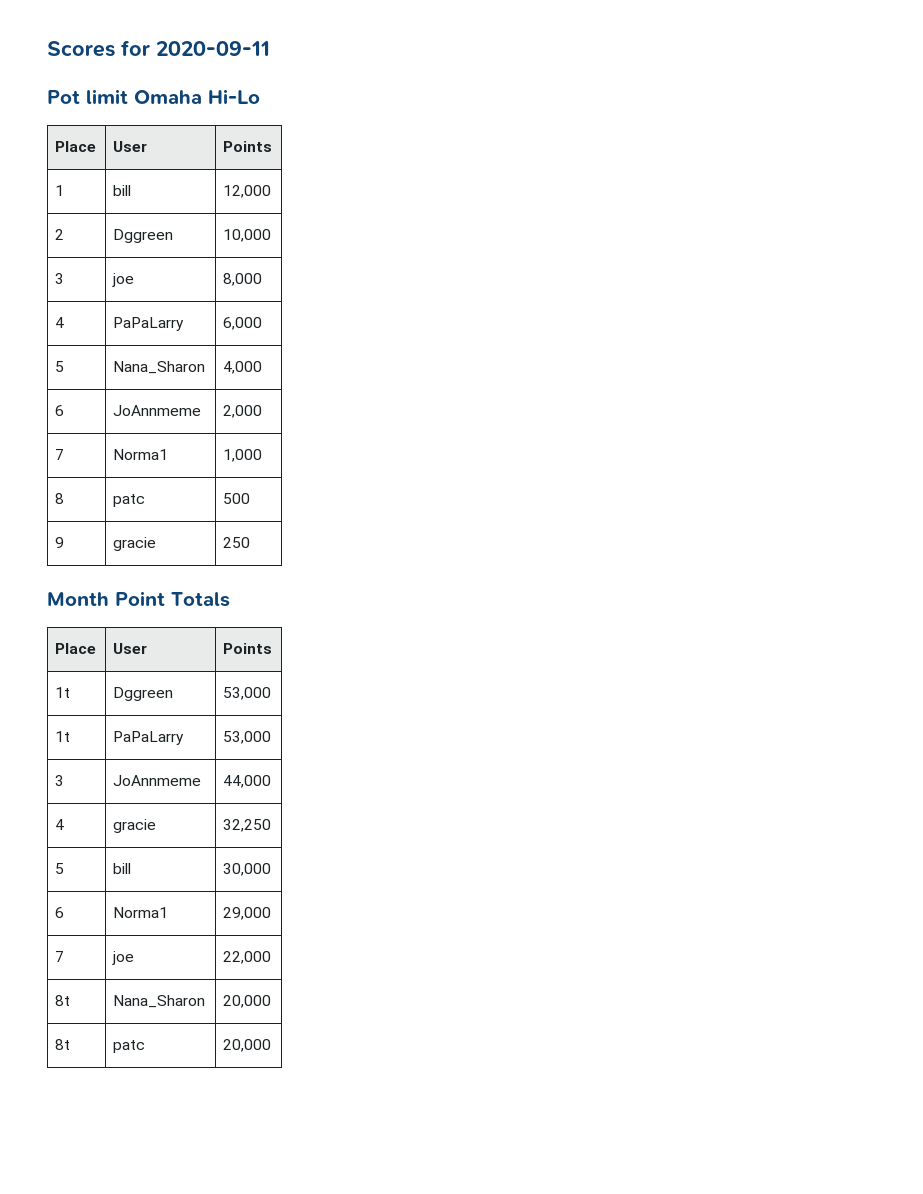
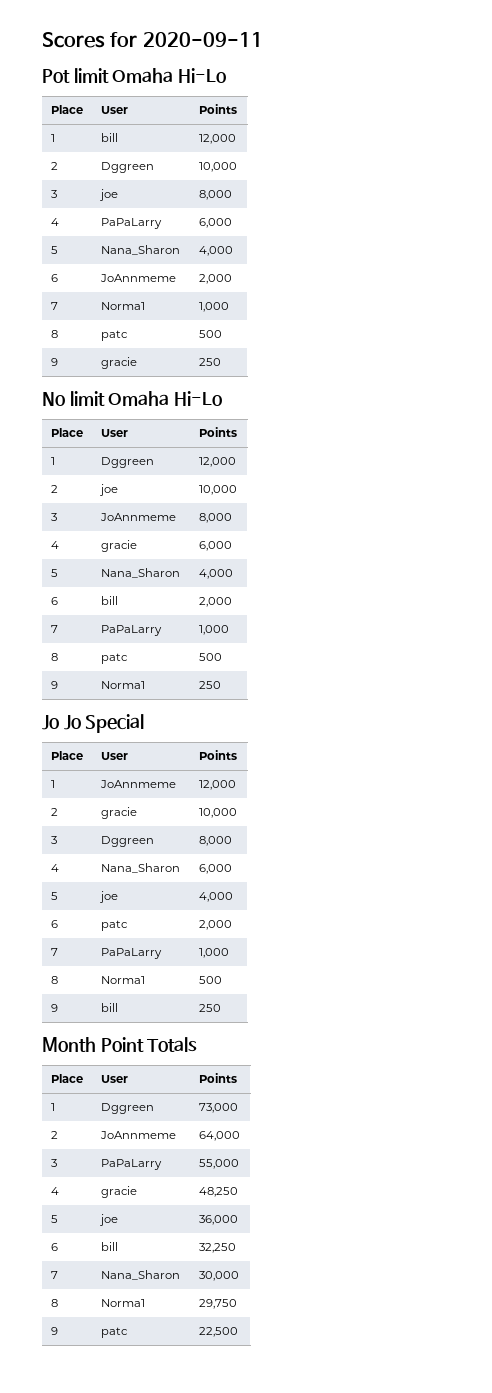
(251, 542) none -> [42,391,223,406] [50,428,83,437] [100,429,128,437] [198,427,237,437] [50,457,55,465] [100,457,154,468] [198,457,236,467] [50,485,58,493] [98,484,118,496] [198,485,237,495] [50,513,57,521] [99,513,176,521] [198,513,232,523] [50,541,59,549] [100,540,137,552] [198,541,232,551] [50,569,58,577] [100,568,180,578] [198,569,233,579] [50,597,58,605] [100,596,118,605] [198,597,232,607] [50,625,58,633] [100,625,162,636] [198,625,229,635] [50,653,58,661] [100,653,128,664] [198,653,222,661] [50,681,58,689] [100,681,145,689] [198,681,221,689] [42,714,145,733] [50,751,83,760] [100,752,128,760] [198,750,237,760] [50,780,55,788] [99,780,176,788] [198,780,236,790] [50,808,58,816] [100,807,137,819] [198,808,237,818] [50,836,57,844] [100,836,154,847] [198,836,232,846] [50,864,59,872] [100,863,180,873] [198,864,232,874] [50,892,58,900] [98,891,118,903] [198,892,233,902] [50,920,58,928] [100,920,128,931] [198,920,232,930] [50,948,58,956] [100,948,162,959] [198,948,229,958] [50,976,58,984] [100,976,145,984] [198,976,222,984] [50,1004,58,1012] [100,1003,118,1012] [198,1004,221,1012] // No limit Omaha Hi-Lo // Place | User | Points // 1 | Dggreen | 12,000 // 2 | joe | 10,000 // 3 | JoAnnmeme | 8,000 // 4 | gracie | 6,000 // 5 | Nana_Sharon | 4,000 // 6 | bill | 2,000 // 7 | PaPaLarry | 1,000 // 8 | patc | 500 // 9 | Norma1 | 250 // Jo Jo Special // Place | User | Points // 1 | JoAnnmeme | 12,000 // 2 | gracie | 10,000 // 3 | Dggreen | 8,000 // 4 | Nana_Sharon | 6,000 // 5 | joe | 4,000 // 6 | patc | 2,000 // 7 | PaPaLarry | 1,000 // 8 | Norma1 | 500 // 9 | bill | 250
[55,687,71,698] [113,687,174,701] [223,687,272,700] [55,731,71,742] [113,731,185,745] [223,731,272,744] [55,775,65,786] [113,775,202,786] [223,775,272,788] [55,819,65,830] [113,819,157,833] [223,819,272,832] [55,863,65,874] [113,863,132,874] 1t | Dggreen | 53,000 // 1t | PaPaLarry | 53,000 // 3 | JoAnnmeme | 44,000 // 4 | gracie | 32,250 // 5 | bill -> [50,1103,55,1111] [100,1103,154,1114] [198,1103,238,1113] [50,1131,58,1139] [99,1131,176,1139] [198,1131,240,1141] [50,1159,57,1167] [100,1159,162,1170] [198,1159,239,1169] [50,1187,59,1195] [100,1186,137,1198] [198,1187,238,1197] [50,1215,58,1223] [98,1214,118,1226] [198,1215,238,1225] [50,1243,58,1251] [100,1242,118,1251] [198,1243,236,1253] [50,1271,58,1279] [100,1270,180,1280] 1 | Dggreen | 73,000 // 2 | JoAnnmeme | 64,000 // 3 | PaPaLarry | 55,000 // 4 | gracie | 48,250 // 5 | joe | 36,000 // 6 | bill | 32,250 // 7 | Nana_Sharon
[55,907,65,918] [113,907,169,918] [223,907,272,920] [55,951,65,962] [112,951,135,965] [223,951,272,964] [55,995,71,1006] [113,995,206,1008] [223,995,272,1008] [55,1039,71,1050] [113,1040,146,1053] [223,1039,272,1052] 6 | Norma1 | 29,000 // 7 | joe | 22,000 // 8t | Nana_Sharon | 20,000 // 8t | patc | 20,000 -> [50,1299,58,1307] [100,1299,145,1307] [198,1299,237,1309] [50,1327,58,1335] [100,1327,128,1338] [198,1327,238,1337] 8 | Norma1 | 29,750 // 9 | patc | 22,500

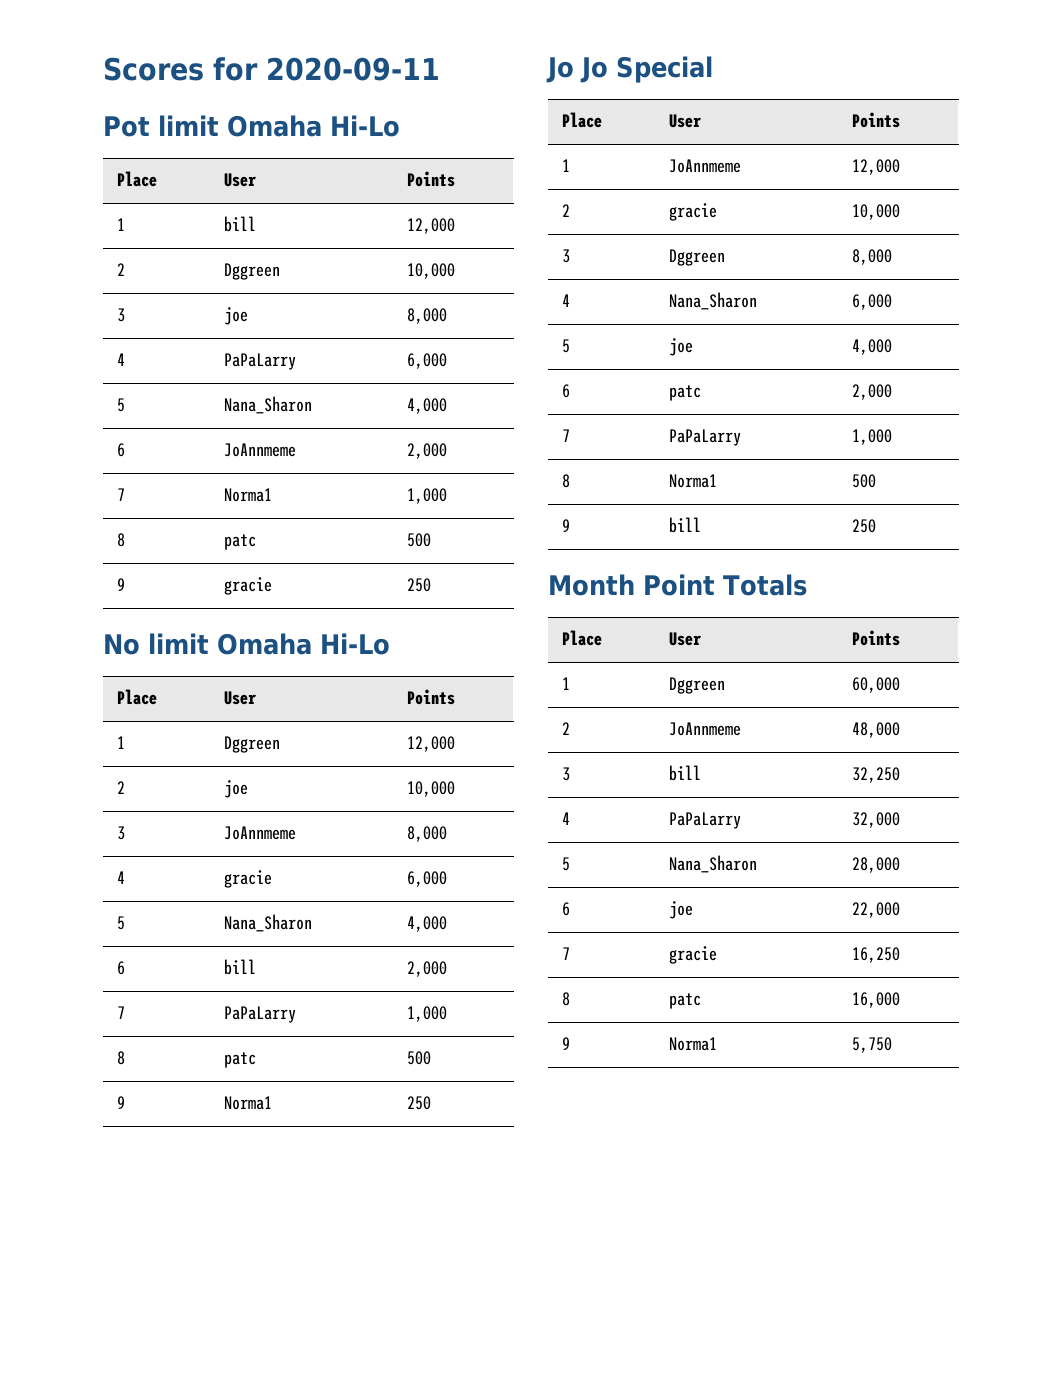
[198,1103,238,1113] 73,000 -> [851,677,900,693] 60,000
[198,1131,240,1141] [50,1159,57,1167] [100,1159,162,1170] [198,1159,239,1169] [50,1187,59,1195] [100,1186,137,1198] [198,1187,238,1197] [50,1215,58,1223] [98,1214,118,1226] [198,1215,238,1225] [50,1243,58,1251] [100,1242,118,1251] [198,1243,236,1253] [50,1271,58,1279] [100,1270,180,1280] [198,1271,239,1281] [50,1299,58,1307] [100,1299,145,1307] [198,1299,237,1309] [50,1327,58,1335] [100,1327,128,1338] [198,1327,238,1337] 64,000 // 3 | PaPaLarry | 55,000 // 4 | gracie | 48,250 // 5 | joe | 36,000 // 6 | bill | 32,250 // 7 | Nana_Sharon | 30,000 // 8 | Norma1 | 29,750 // 9 | patc | 22,500 -> [851,722,900,738] [561,767,570,781] [668,765,701,781] [851,767,900,783] [561,812,570,825] [668,812,741,829] [851,812,900,828] [561,857,570,871] [668,855,757,873] [851,857,900,873] [561,902,570,916] [668,901,693,919] [851,902,900,918] [561,947,570,960] [668,946,717,964] [851,947,900,963] [561,992,570,1006] [668,993,701,1009] [851,992,900,1008] [561,1037,570,1050] [668,1037,717,1051] [851,1037,892,1053] 48,000 // 3 | bill | 32,250 // 4 | PaPaLarry | 32,000 // 5 | Nana_Sharon | 28,000 // 6 | joe | 22,000 // 7 | gracie | 16,250 // 8 | patc | 16,000 // 9 | Norma1 | 5,750

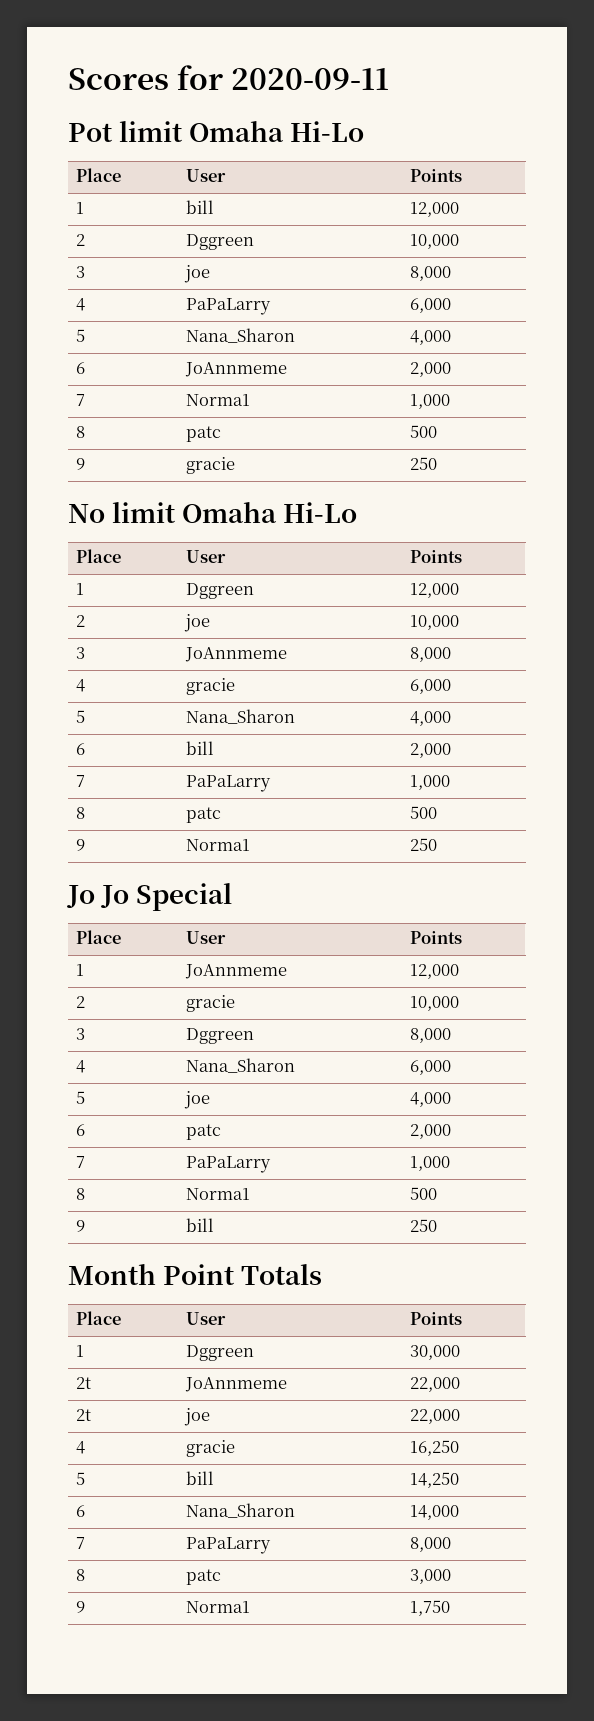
[851,677,900,693] [561,722,570,735] [668,722,741,736] [851,722,900,738] [561,767,570,781] [668,765,701,781] [851,767,900,783] [561,812,570,825] [668,812,741,829] [851,812,900,828] [561,857,570,871] [668,855,757,873] [851,857,900,873] [561,902,570,916] 60,000 // 2 | JoAnnmeme | 48,000 // 3 | bill | 32,250 // 4 | PaPaLarry | 32,000 // 5 | Nana_Sharon | 28,000 // 6 -> [409,1345,460,1360] [75,1377,91,1389] [184,1377,287,1392] [409,1377,460,1392] [75,1409,91,1421] 30,000 // 2t | JoAnnmeme | 22,000 // 2t
[561,947,570,960] 7 -> [75,1441,85,1454] 4
[561,992,570,1006] [668,993,701,1009] [851,992,900,1008] [561,1037,570,1050] [668,1037,717,1051] [851,1037,892,1053] // 8 | patc | 16,000 // 9 | Norma1 | 5,750 -> [75,1472,85,1485] [185,1471,214,1485] [409,1472,459,1488] [75,1505,85,1517] [185,1503,295,1518] [409,1505,459,1520] [75,1537,85,1549] [185,1537,271,1554] [409,1537,451,1552] [75,1569,85,1581] [185,1569,221,1585] [409,1569,451,1584] [75,1601,85,1613] [185,1601,250,1613] [409,1600,450,1616] // 5 | bill | 14,250 // 6 | Nana_Sharon | 14,000 // 7 | PaPaLarry | 8,000 // 8 | patc | 3,000 // 9 | Norma1 | 1,750

